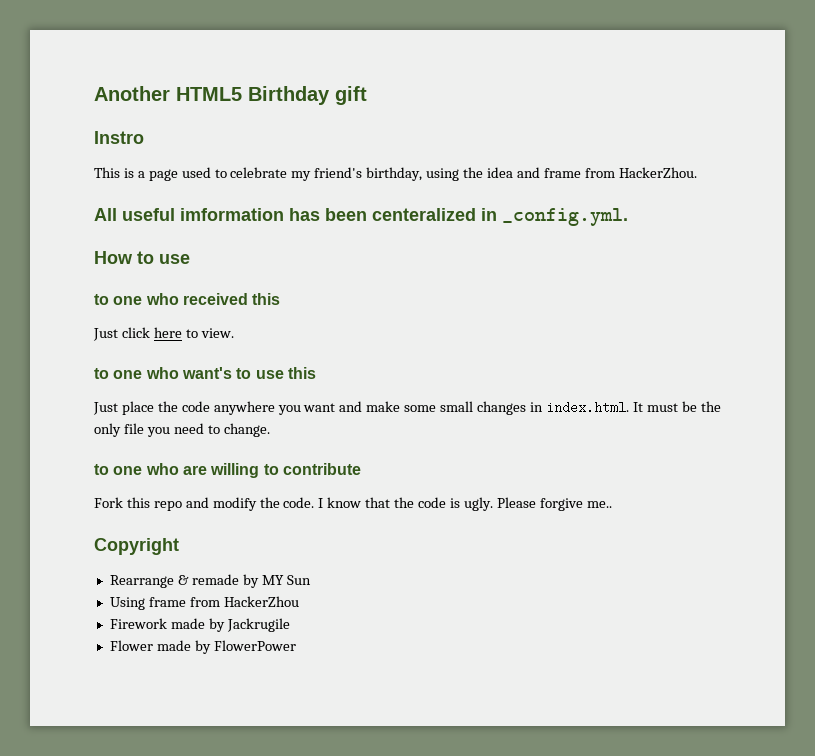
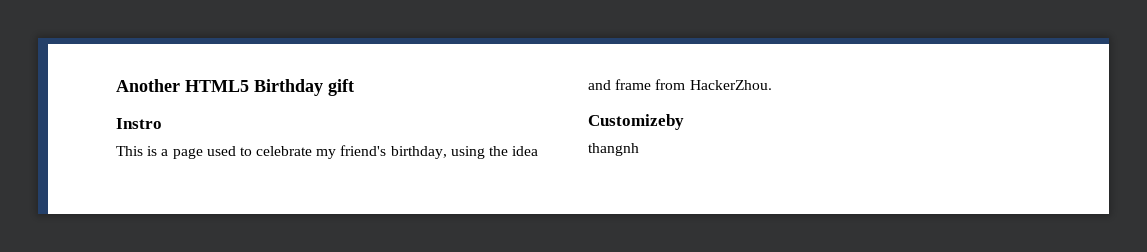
[94,208,628,226] [94,251,190,264] [94,293,281,305] [93,327,234,341] [94,367,316,379] [93,401,721,415] [94,423,270,437] [94,463,361,478] [94,497,612,511] [94,538,179,555] [109,574,311,588] [109,596,299,610] [109,618,290,632] [109,640,296,654] All useful imformation has been centeralized in _config.yml. // How to use // to one who received this // Just click here to view. // to one who want's to use this // Just place the code anywhere you want and make some small changes in index.html. It must be the only file you need to change. // to one who are willing to contribute // Fork this repo and modify the code. I know that the code is ugly. Please forgive me.. // Copyright // Rearrange & remade by MY Sun // Using frame from HackerZhou // Firework made by Jackrugile // Flower made by FlowerPower -> [588,114,684,130] [588,143,639,156] Customizeby // thangnh

